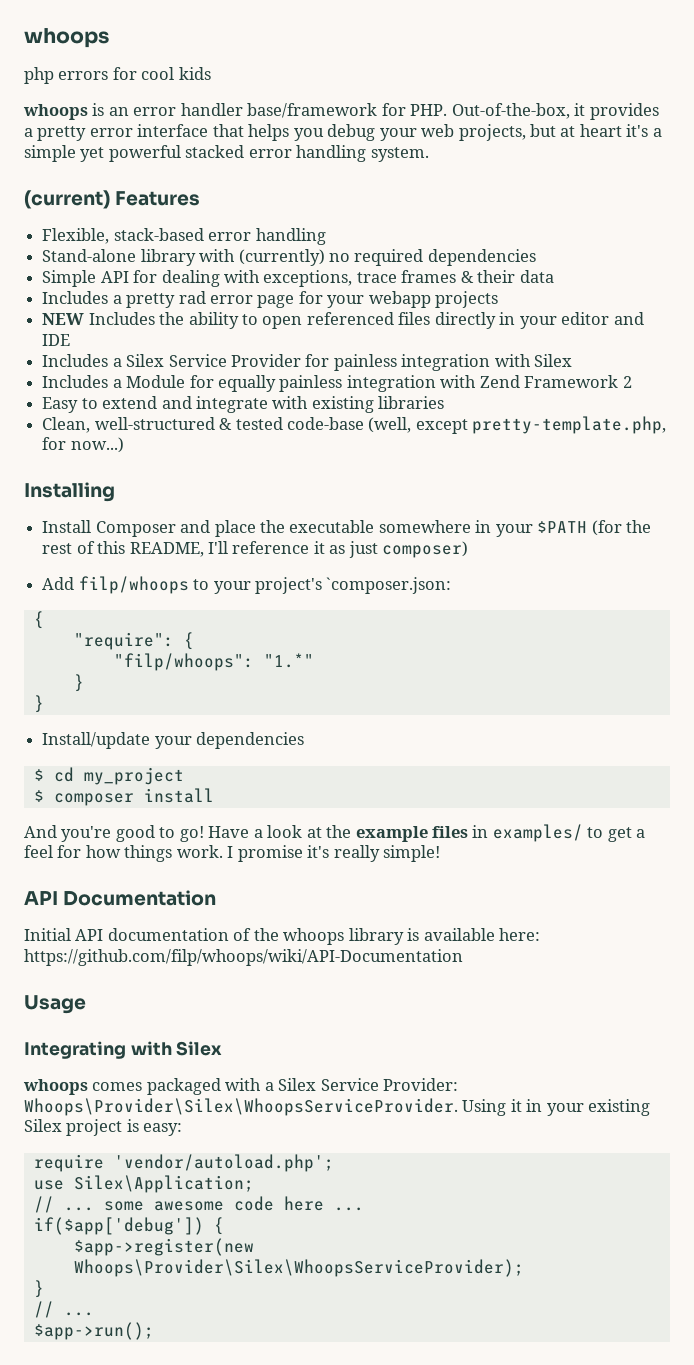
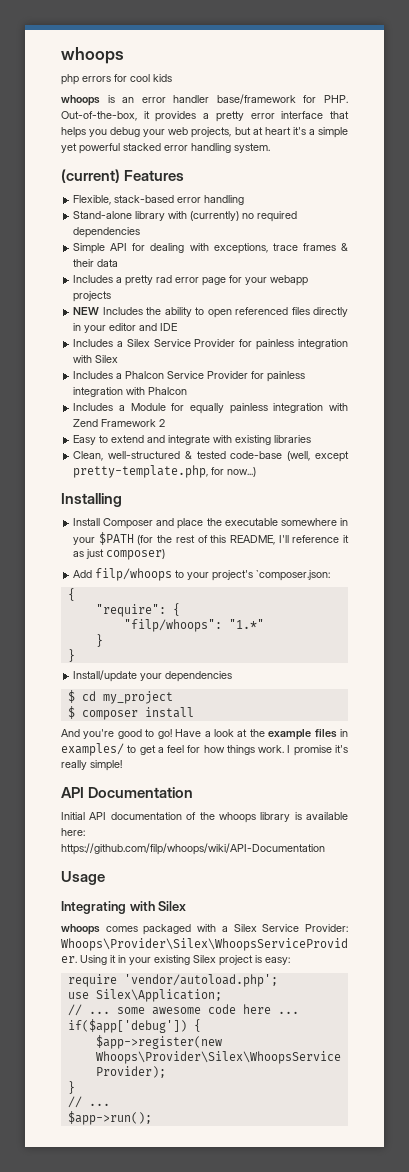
(573, 360) none -> [73,371,306,382] [73,387,188,397] // Includes a Phalcon Service Provider for painless integration with Phalcon

